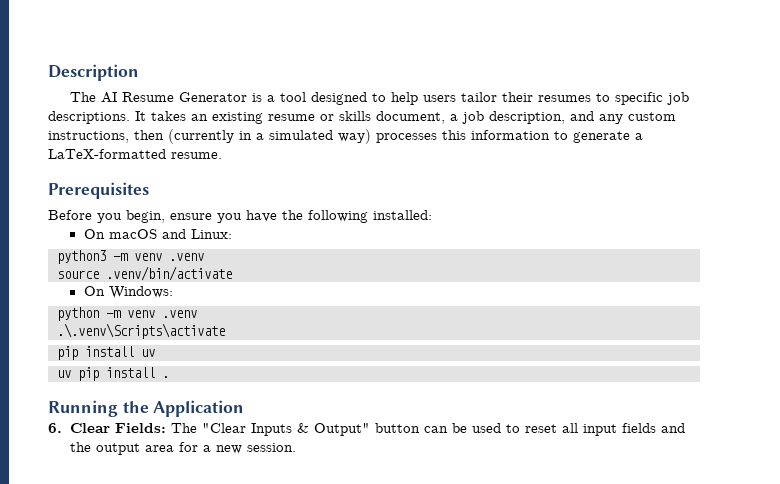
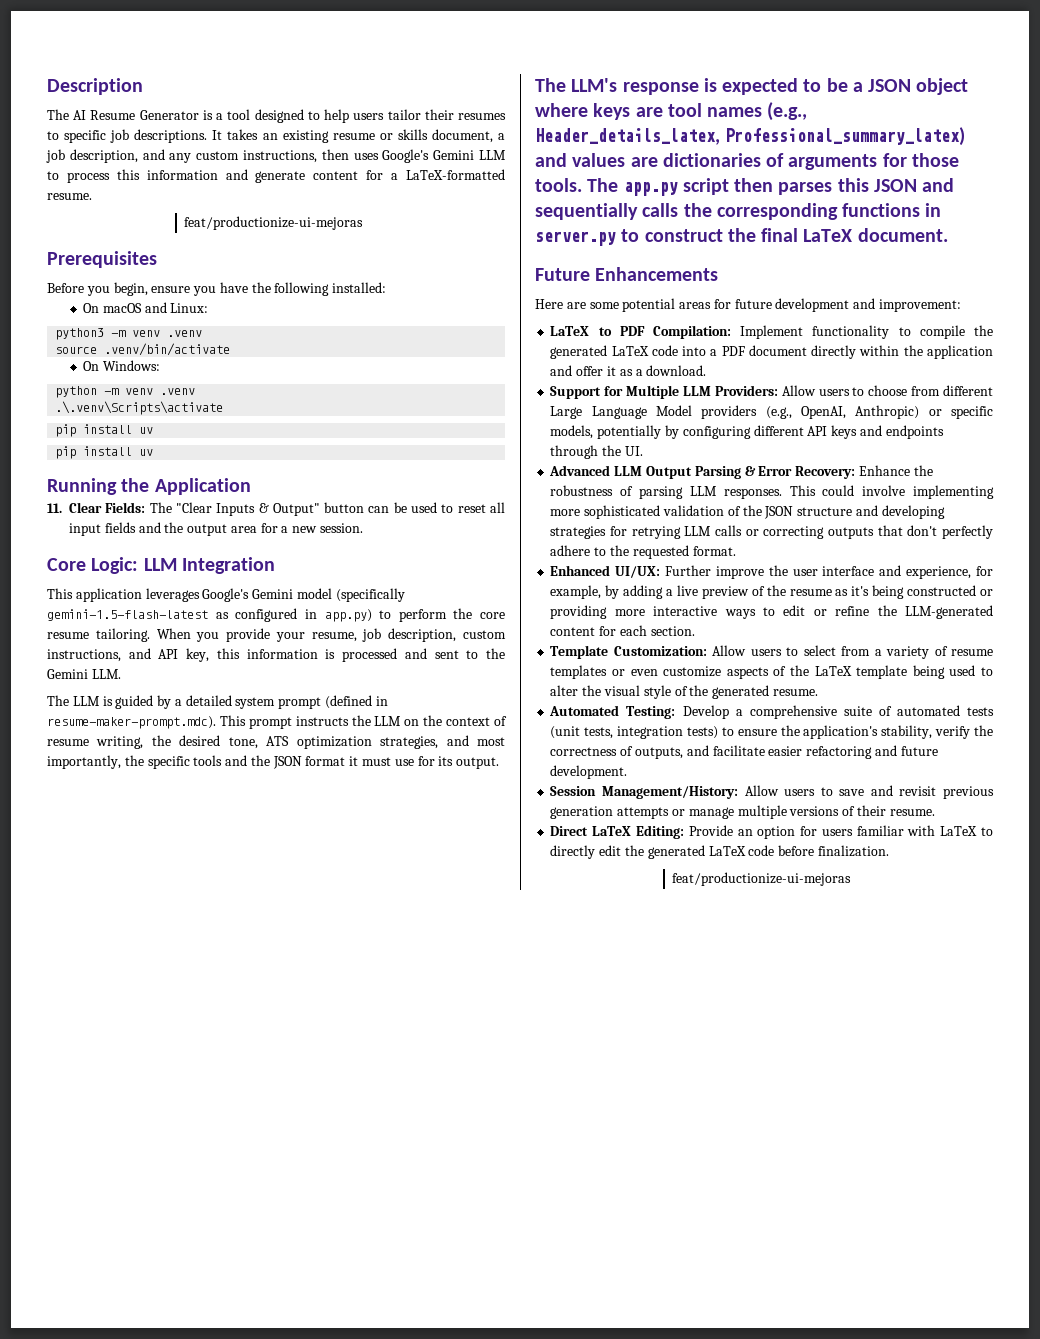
[168,129,630,144] (currently in a simulated way) processes this information to generate -> [353,149,507,163] [47,169,384,183] uses Google's Gemini LLM to process this information and generate content for
(222, 155) none -> [184,216,364,230] // feat/productionize-ui-mejoras
[57,367,169,381] uv pip install . -> [55,446,154,459] pip install uv
[48,423,62,433] 6. -> [47,503,62,513] 11.
(296, 447) none -> [47,557,275,574] [47,588,405,602] [47,608,505,622] [47,628,506,642] [47,648,506,662] [47,669,121,679] [47,695,388,709] [47,715,508,729] [47,735,506,749] [47,755,500,769] [535,78,969,95] [535,102,808,121] [535,127,966,146] [535,153,959,170] [535,178,955,196] [535,203,942,220] [535,228,948,246] [535,267,719,281] [535,298,962,312] [550,325,993,339] [550,345,993,359] [550,365,707,376] [550,385,994,399] [550,405,993,419] [550,425,944,439] [550,445,643,459] [549,465,933,479] [550,485,994,499] [550,505,945,519] [550,525,994,539] [550,545,736,559] [550,565,993,579] [550,585,993,599] [550,605,993,619] [550,625,695,636] [550,645,993,659] [550,665,994,679] [550,685,818,699] [549,705,994,719] [550,725,994,739] [550,745,938,759] [550,765,628,779] [550,785,994,799] [550,805,935,819] [550,825,993,839] [550,845,889,859] [672,872,852,886] // Core Logic: LLM Integration // This application leverages Google's Gemini model (specifically gemini-1.5-flash-latest as configured in app.py) to perform the core resume tailoring. When you provide your resume, job description, custom instructions, and API key, this information is processed and sent to the Gemini LLM. // The LLM is guided by a detailed system prompt (defined in resume-maker-prompt.mdc). This prompt instructs the LLM on the context of resume writing, the desired tone, ATS optimization strategies, and most importantly, the specific tools and the JSON format it must use for its output. // The LLM's response is expected to be a JSON object where keys are tool names (e.g., Header_details_latex, Professional_summary_latex) and values are dictionaries of arguments for those tools. The app.py script then parses this JSON and sequentially calls the corresponding functions in server.py to construct the final LaTeX document. // Future Enhancements // Here are some potential areas for future development and improvement: // LaTeX to PDF Compilation: Implement functionality to compile the generated LaTeX code into a PDF document directly within the application and offer it as a download. // Support for Multiple LLM Providers: Allow users to choose from different Large Language Model providers (e.g., OpenAI, Anthropic) or specific models, potentially by configuring different API keys and endpoints through the UI. // Advanced LLM Output Parsing & Error Recovery: Enhance the robustness of parsing LLM responses. This could involve implementing more sophisticated validation of the JSON structure and developing strategies for retrying LLM calls or correcting outputs that don't perfectly adhere to the requested format. // Enhanced UI/UX: Further improve the user interface and experience, for example, by adding a live preview of the resume as it's being constructed or providing more interactive ways to edit or refine the LLM-generated content for each section. // Template Customization: Allow users to select from a variety of resume templates or even customize aspects of the LaTeX template being used to alter the visual style of the generated resume. // Automated Testing: Develop a comprehensive suite of automated tests (unit tests, integration tests) to ensure the application's stability, verify the correctness of outputs, and facilitate easier refactoring and future development. // Session Management/History: Allow users to save and revisit previous generation attempts or manage multiple versions of their resume. // Direct LaTeX Editing: Provide an option for users familiar with LaTeX to directly edit the generated LaTeX code before finalization. // feat/productionize-ui-mejoras

